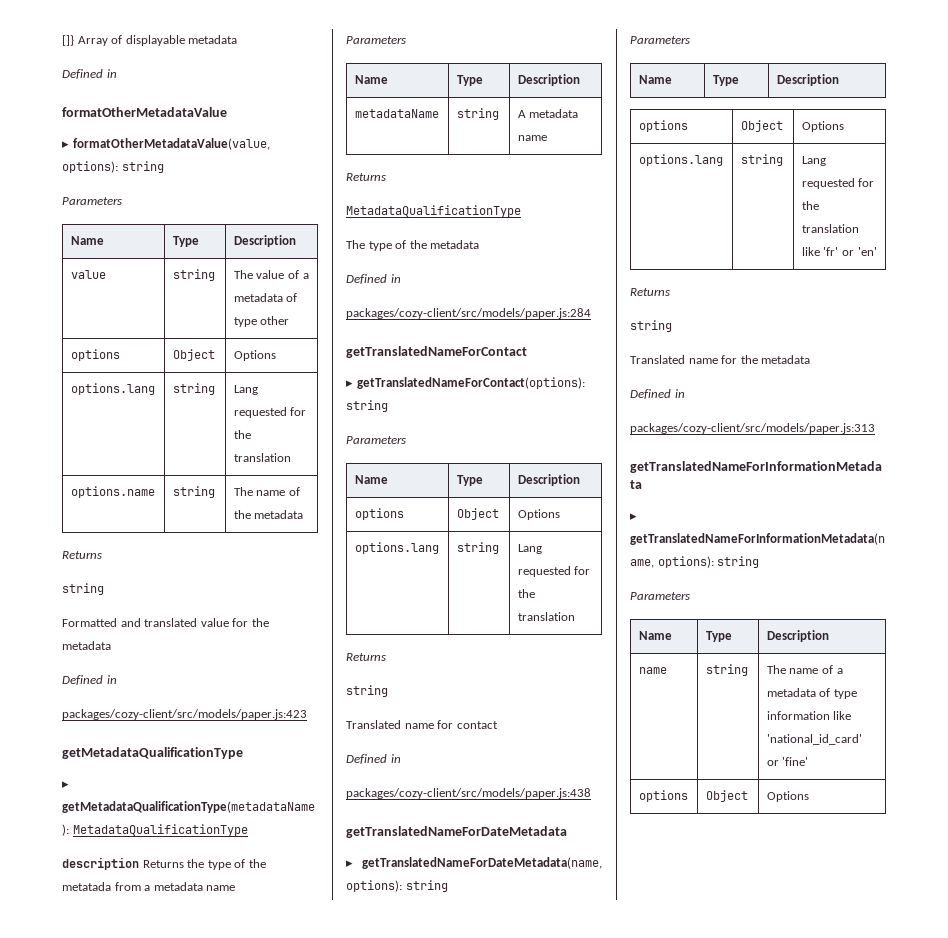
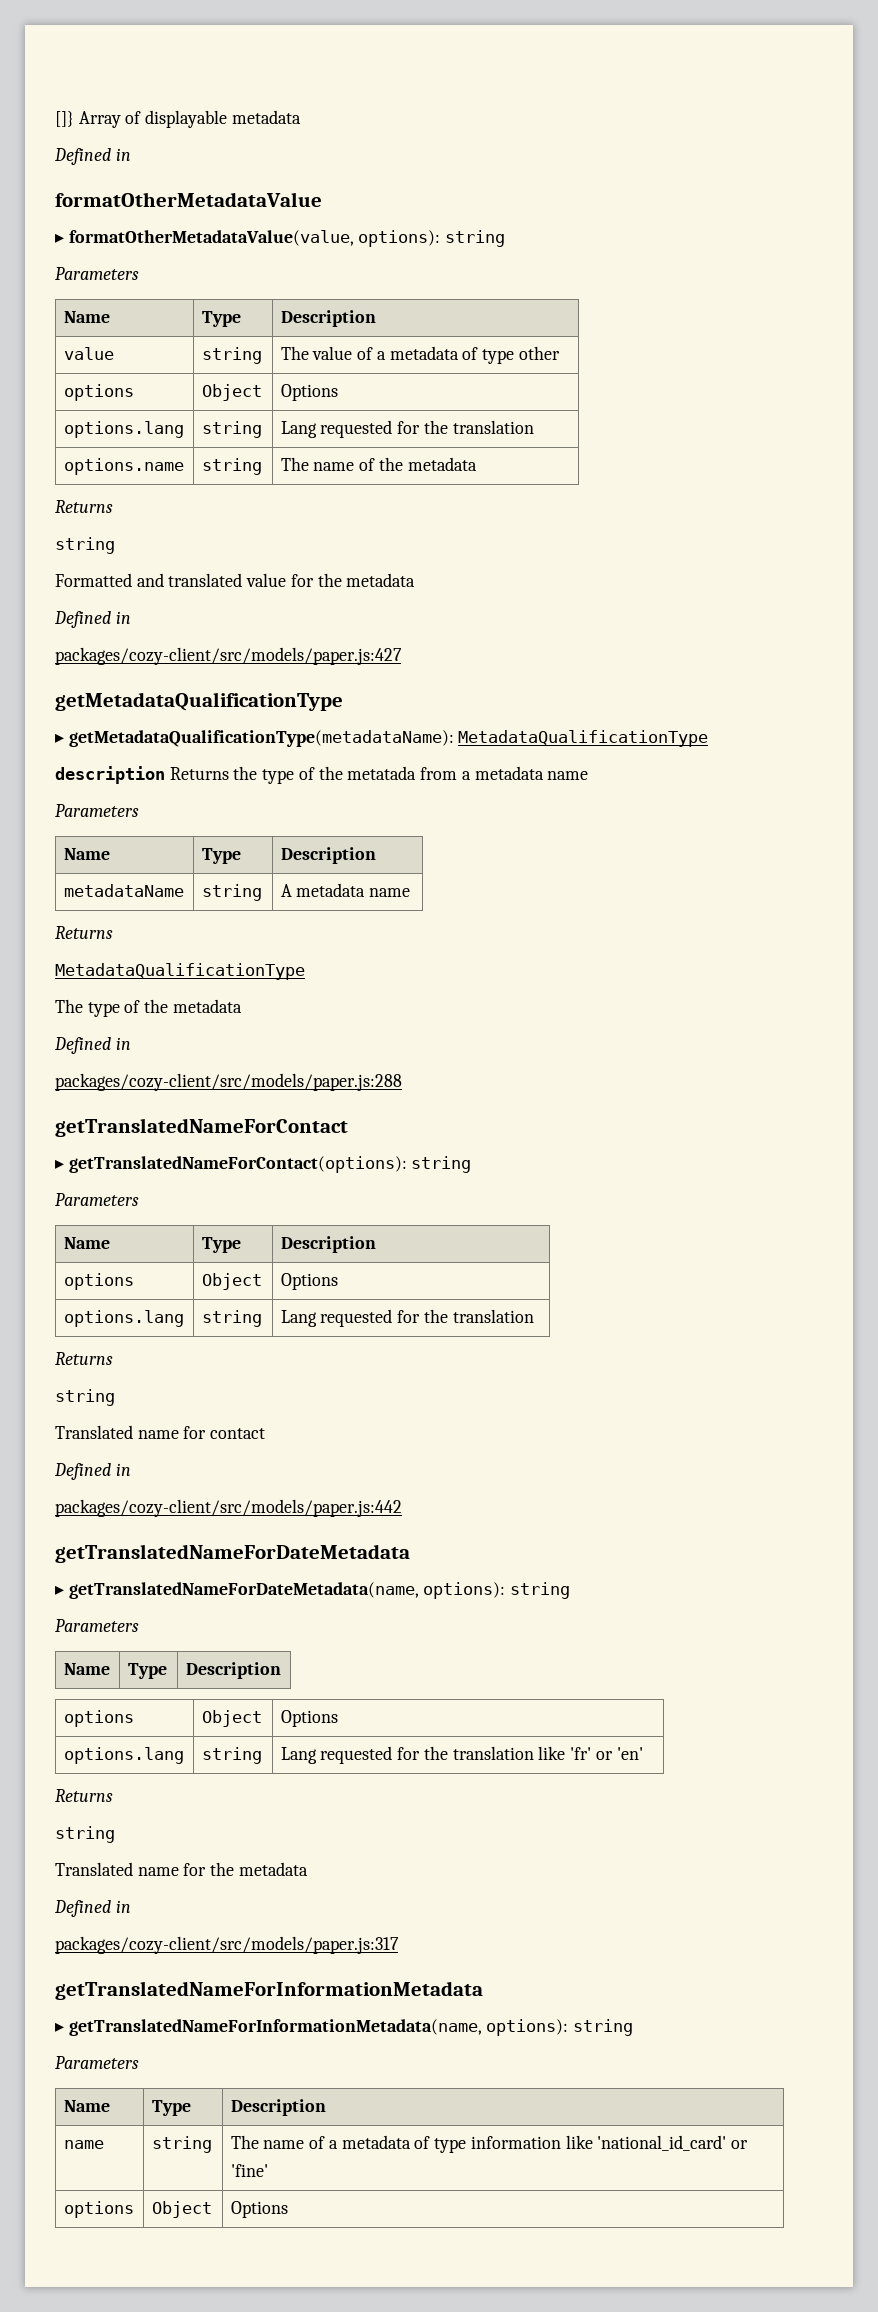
[62,709,307,720] packages/cozy-client/src/models/paper.js:423 -> [55,647,402,665] packages/cozy-client/src/models/paper.js:427
[346,308,591,319] packages/cozy-client/src/models/paper.js:284 -> [55,1073,402,1091] packages/cozy-client/src/models/paper.js:288
[346,788,591,799] packages/cozy-client/src/models/paper.js:438 -> [55,1499,402,1517] packages/cozy-client/src/models/paper.js:442
[630,423,875,434] packages/cozy-client/src/models/paper.js:313 -> [55,1936,399,1954] packages/cozy-client/src/models/paper.js:317

